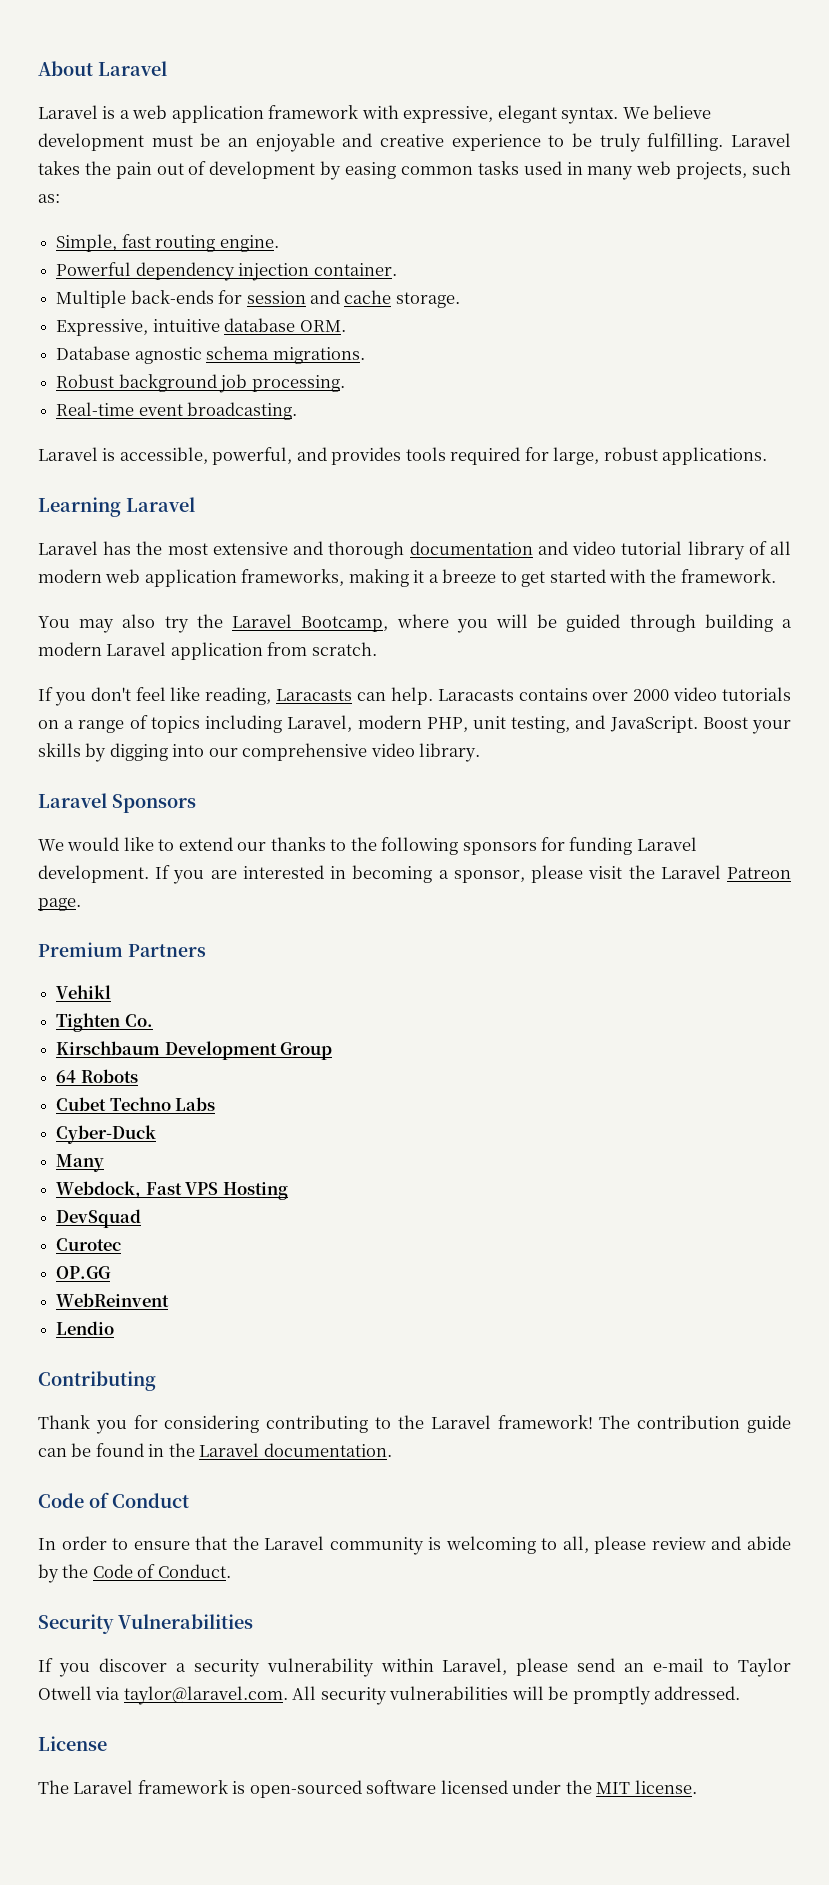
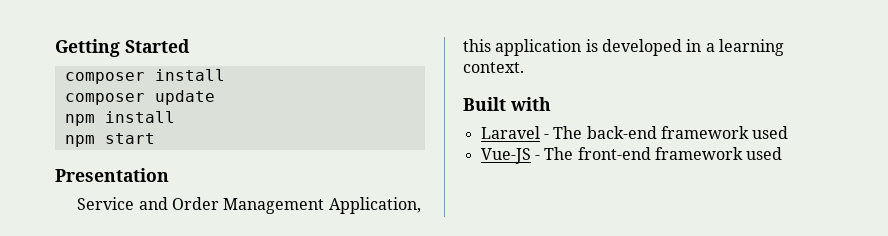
[38,61,167,76] [38,105,712,124] [38,133,791,152] [38,161,792,180] [38,194,60,203] [56,234,279,252] [56,262,397,281] [56,290,460,308] [56,318,346,336] [56,346,365,364] [56,374,345,393] [56,402,298,420] [38,447,768,465] [38,497,195,517] [38,541,792,560] [38,569,776,587] [38,614,792,633] [38,642,377,660] [38,687,791,706] [38,715,791,734] [38,743,481,762] [38,793,196,813] [38,837,697,855] [38,865,792,884] [38,898,81,911] [38,942,206,957] [56,985,112,999] [56,1013,153,1032] [56,1041,333,1060] [56,1069,138,1083] [56,1097,216,1111] [56,1125,157,1144] [56,1154,105,1172] [56,1181,288,1200] [56,1209,142,1228] [56,1238,122,1251] [56,1266,112,1279] [56,1293,170,1307] [56,1321,115,1335] [38,1371,156,1391] [38,1415,792,1434] [38,1443,392,1457] [38,1492,189,1508] [38,1536,791,1555] [38,1564,231,1583] [38,1614,253,1634] [38,1658,791,1677] [38,1686,741,1705] [38,1736,107,1751] [38,1780,697,1798] About Laravel // Laravel is a web application framework with expressive, elegant syntax. We believe development must be an enjoyable and creative experience to be truly fulfilling. Laravel takes the pain out of development by easing common tasks used in many web projects, such as: // Simple, fast routing engine. // Powerful dependency injection container. // Multiple back-ends for session and cache storage. // Expressive, intuitive database ORM. // Database agnostic schema migrations. // Robust background job processing. // Real-time event broadcasting. // Laravel is accessible, powerful, and provides tools required for large, robust applications. // Learning Laravel // Laravel has the most extensive and thorough documentation and video tutorial library of all modern web application frameworks, making it a breeze to get started with the framework. // You may also try the Laravel Bootcamp, where you will be guided through building a modern Laravel application from scratch. // If you don't feel like reading, Laracasts can help. Laracasts contains over 2000 video tutorials on a range of topics including Laravel, modern PHP, unit testing, and JavaScript. Boost your skills by digging into our comprehensive video library. // Laravel Sponsors // We would like to extend our thanks to the following sponsors for funding Laravel development. If you are interested in becoming a sponsor, please visit the Laravel Patreon page. // Premium Partners // Vehikl // Tighten Co. // Kirschbaum Development Group // 64 Robots // Cubet Techno Labs // Cyber-Duck // Many // Webdock, Fast VPS Hosting // DevSquad // Curotec // OP.GG // WebReinvent // Lendio // Contributing // Thank you for considering contributing to the Laravel framework! The contribution guide can be found in the Laravel documentation. // Code of Conduct // In order to ensure that the Laravel community is welcoming to all, please review and abide by the Code of Conduct. // Security Vulnerabilities // If you discover a security vulnerability within Laravel, please send an e-mail to Taylor Otwell via taylor@laravel.com. All security vulnerabilities will be promptly addressed. // License // The Laravel framework is open-sourced software licensed under the MIT license. -> [55,39,190,57] [64,69,225,84] [64,90,215,105] [64,111,175,126] [64,133,155,147] [55,168,169,182] [77,197,421,214] [463,39,784,56] [463,62,524,73] [463,97,551,111] [480,126,789,139] [480,147,783,164] Getting Started // composer install // composer update // npm install // npm start // Presentation // Service and Order Management Application, this application is developed in a learning context. // Built with // Laravel - The back-end framework used // Vue-JS - The front-end framework used

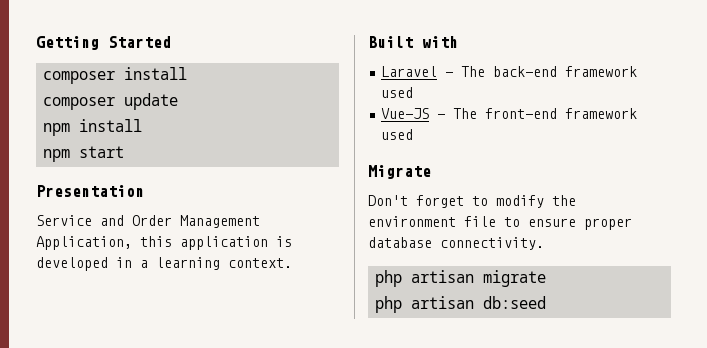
(783, 153) none -> [368,165,431,179] [368,195,576,208] [368,216,632,230] [368,237,544,250] [375,270,547,287] [375,296,547,313] // Migrate // Don't forget to modify the environment file to ensure proper database connectivity. // php artisan migrate // php artisan db:seed

